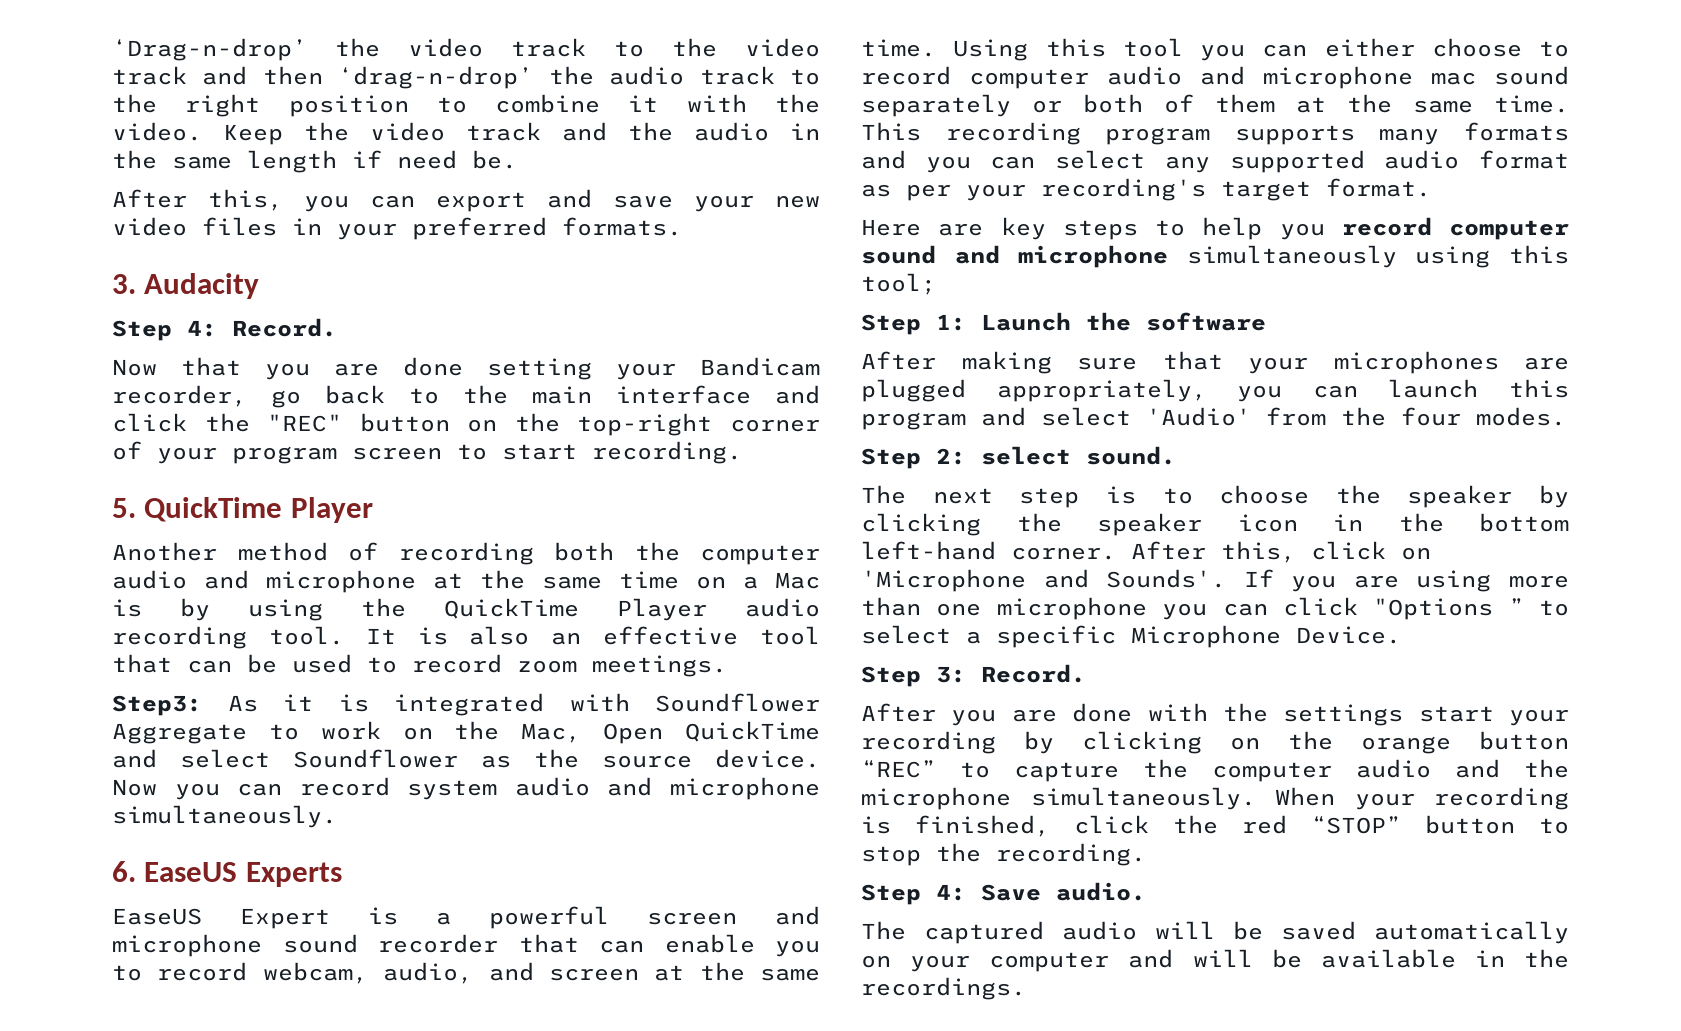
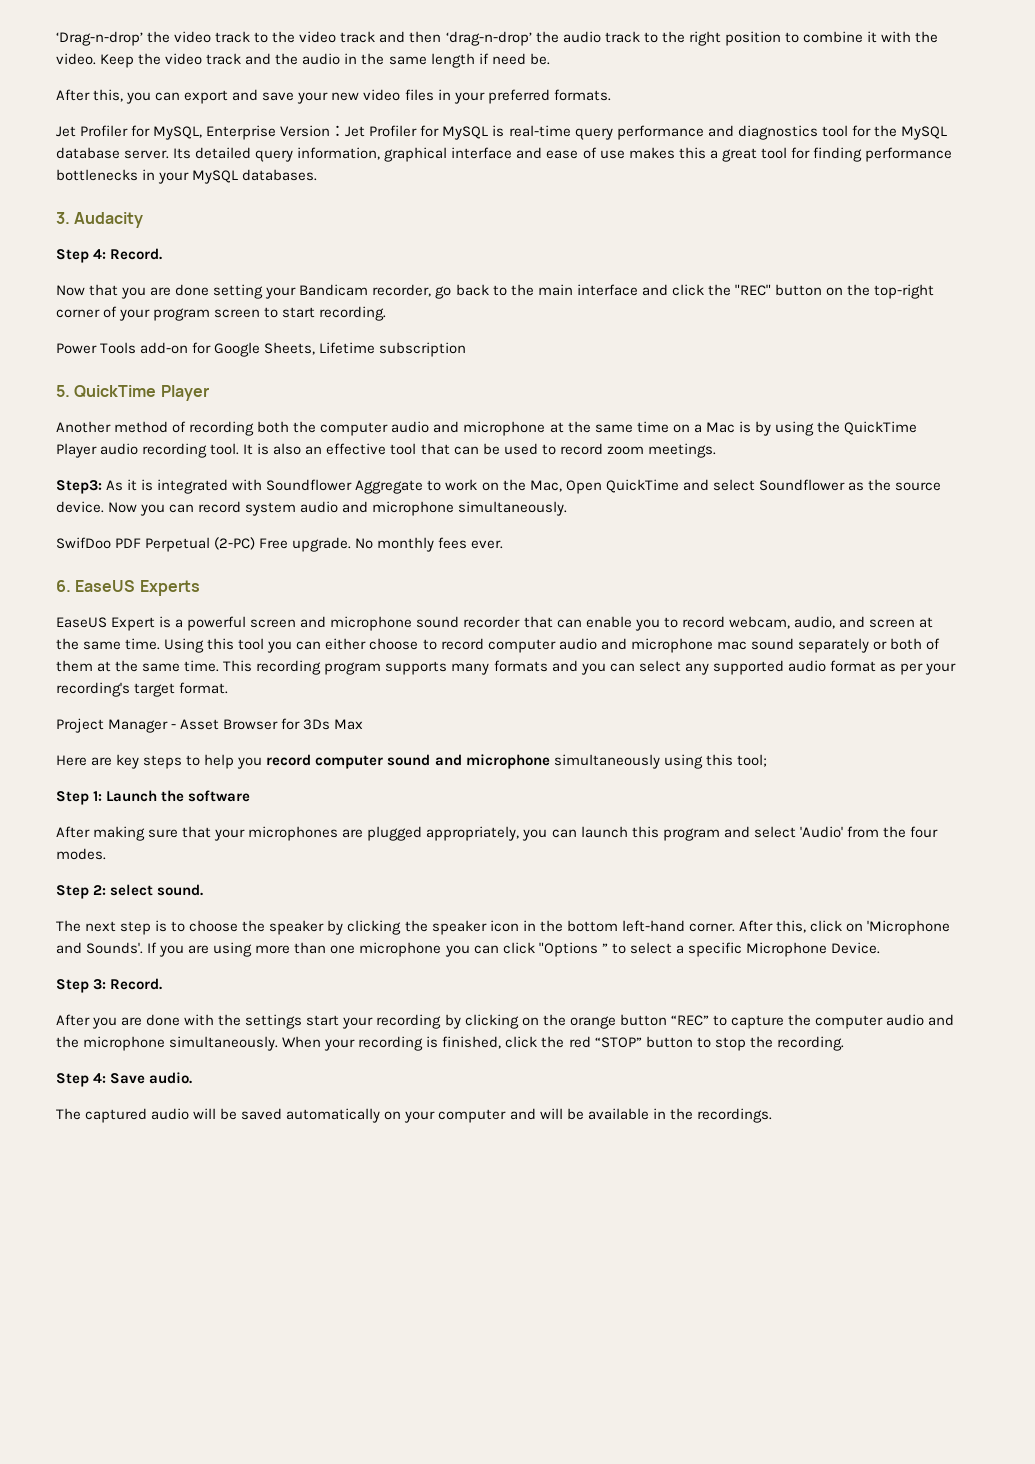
(682, 226) none -> [56,125,947,140] [56,147,952,162] [56,169,318,184] // Jet Profiler for MySQL, Enterprise Version：Jet Profiler for MySQL is real-time query performance and diagnostics tool for the MySQL database server. Its detailed query information, graphical interface and ease of use makes this a great tool for finding performance bottlenecks in your MySQL databases.
(742, 452) none -> [56,342,467,357] // Power Tools add-on for Google Sheets, Lifetime subscription
(337, 816) none -> [56,537,504,552] // SwifDoo PDF Perpetual (2-PC) Free upgrade. No monthly fees ever.
(1431, 187) none -> [56,718,364,733] // Project Manager - Asset Browser for 3Ds Max

